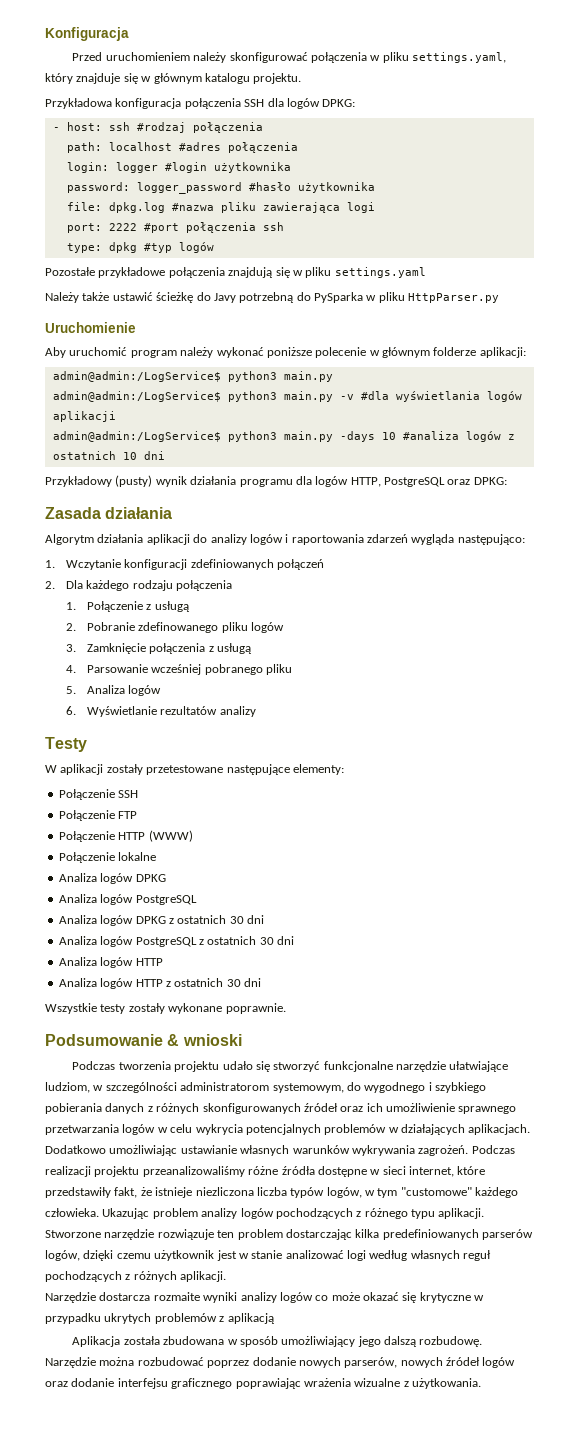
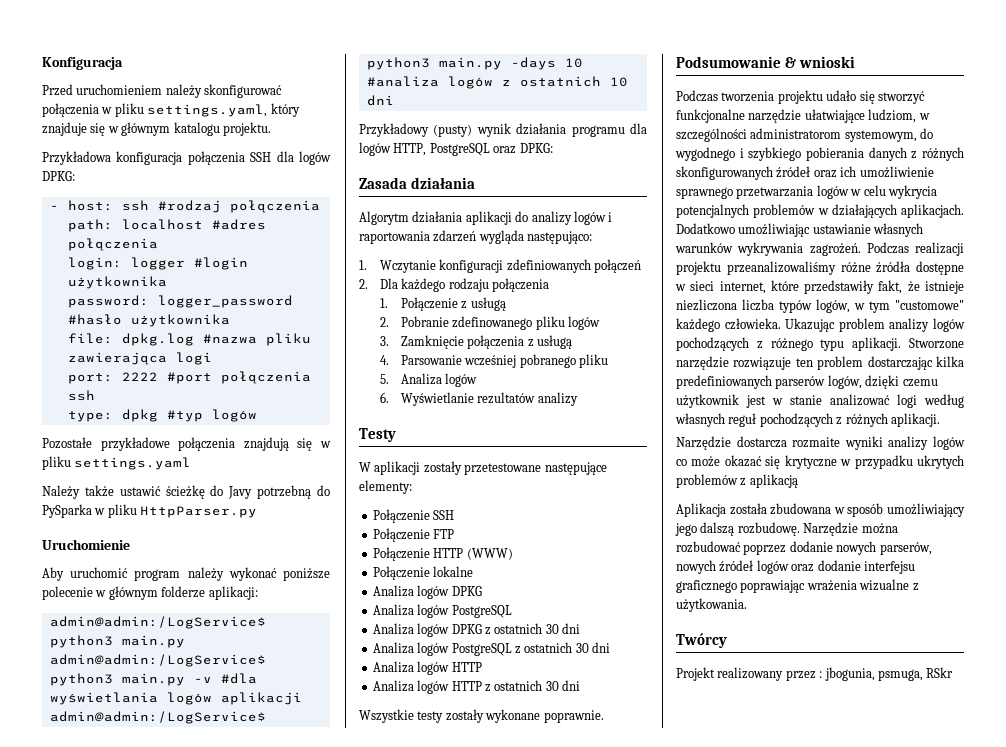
(481, 1383) none -> [676,633,727,648] [676,667,954,681] // Twórcy // Projekt realizowany przez : jbogunia, psmuga, RSkr

